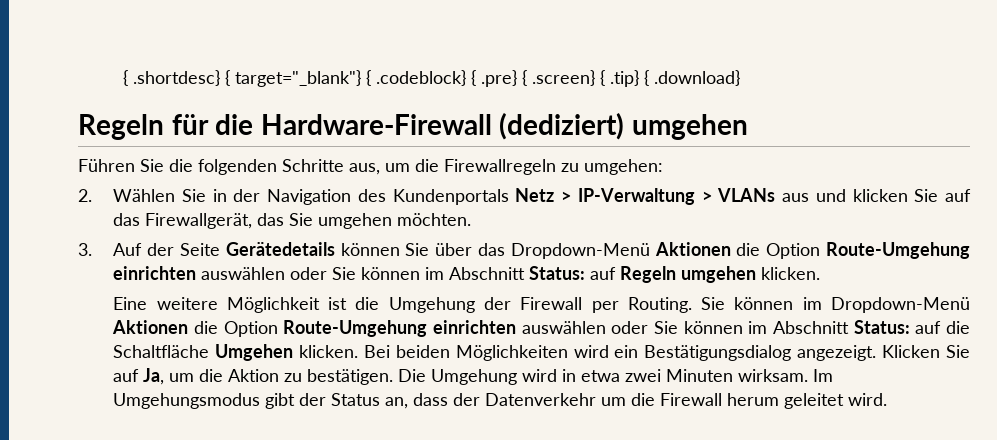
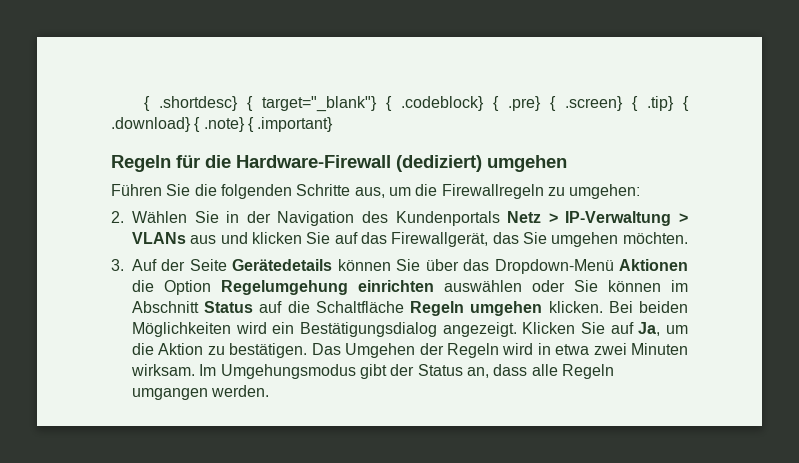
(741, 78) none -> [194,117,334,132] { .note} { .important}
[826,242,971,259] [113,266,821,283] [113,297,971,313] [112,320,910,337] Route-Umgehung einrichten auswählen oder Sie können im Abschnitt Status: auf Regeln umgehen klicken. // Eine weitere Möglichkeit ist die Umgehung der Firewall per Routing. Sie können im Dropdown-Menü Aktionen die Option Route-Umgehung einrichten auswählen oder Sie können im Abschnitt Status: -> [221,280,688,295] [132,301,254,313] Regelumgehung einrichten auswählen oder Sie können im Abschnitt Status
[215,344,294,361] Umgehen -> [410,301,543,316] Regeln umgehen
[398,369,518,385] Die Umgehung -> [311,343,499,358] Das Umgehen der Regeln
[453,393,888,409] der Datenverkehr um die Firewall herum geleitet wird. -> [531,364,614,379] [132,385,270,400] alle Regeln umgangen werden.

